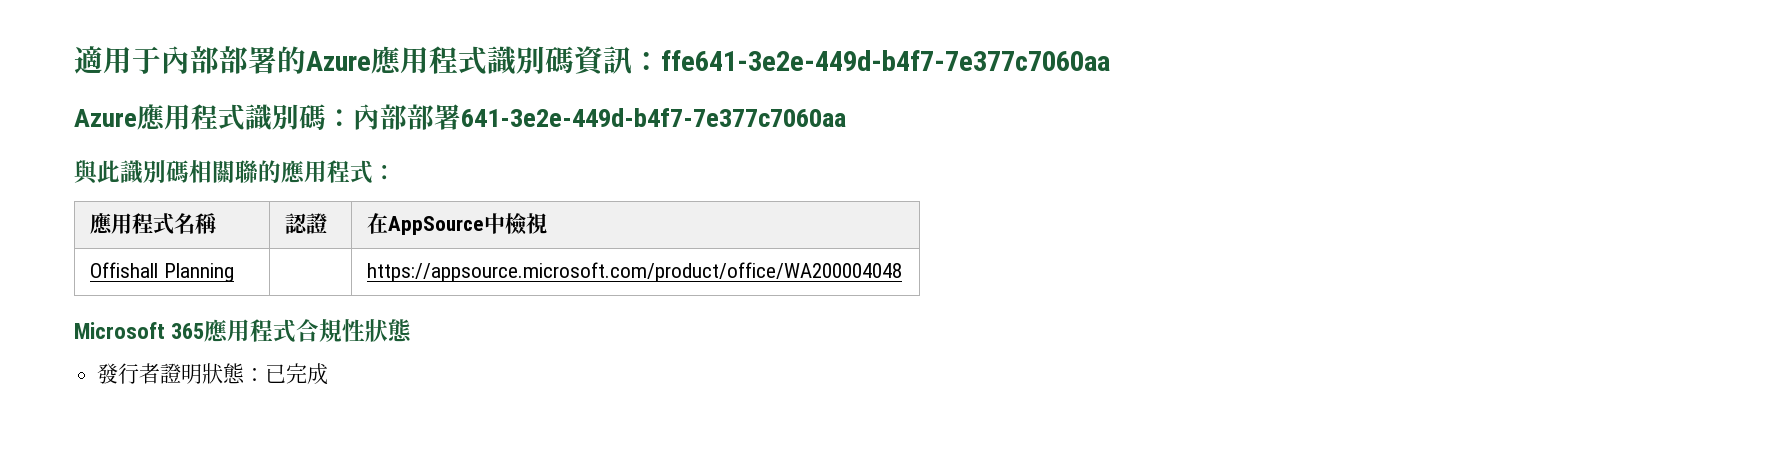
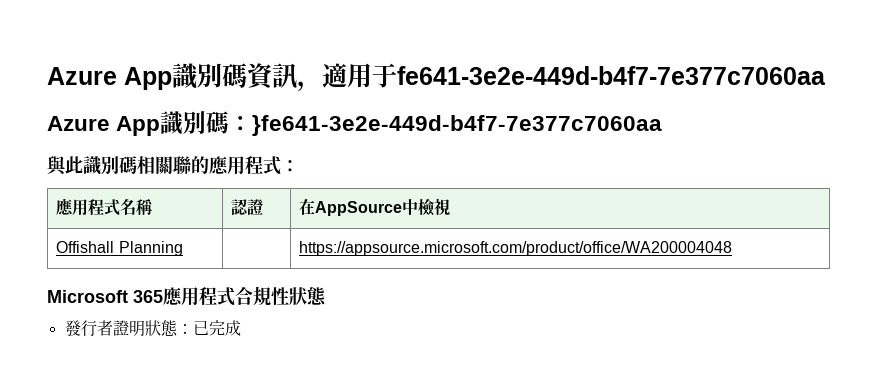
[74,46,1110,76] [74,104,846,131] 適用于內部部署的Azure應用程式識別碼資訊：ffe641-3e2e-449d-b4f7-7e377c7060aa // Azure應用程式識別碼：內部部署641-3e2e-449d-b4f7-7e377c7060aa -> [47,63,826,92] [47,111,663,136] Azure App識別碼資訊，適用于fe641-3e2e-449d-b4f7-7e377c7060aa // Azure App識別碼：}fe641-3e2e-449d-b4f7-7e377c7060aa

